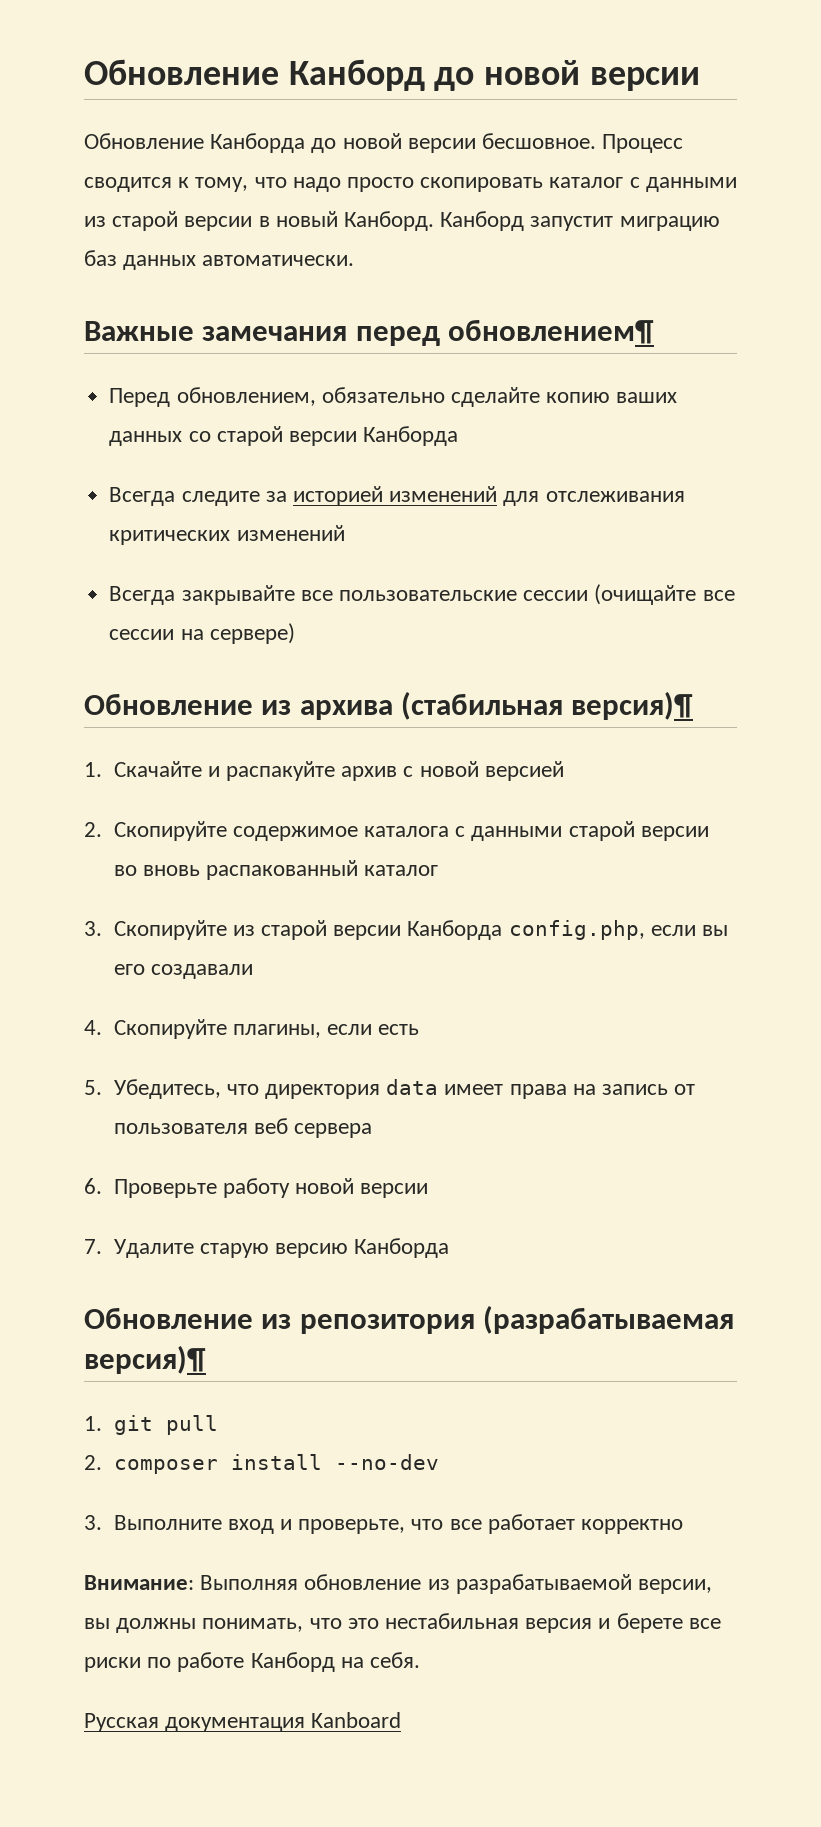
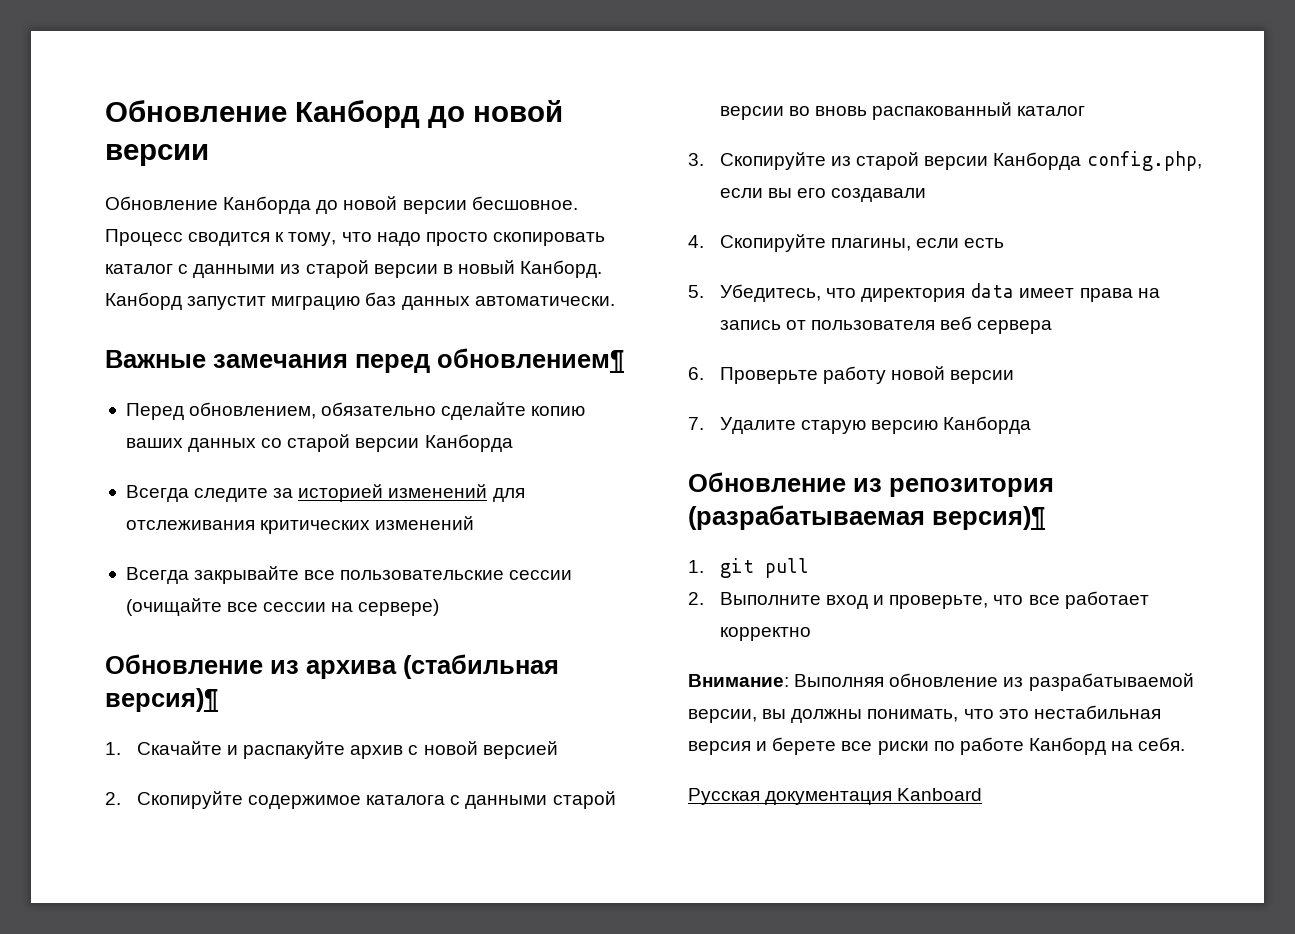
[113,1454,439,1474] [84,1515,102,1530] composer install --no-dev // 3. -> (704, 598) none

